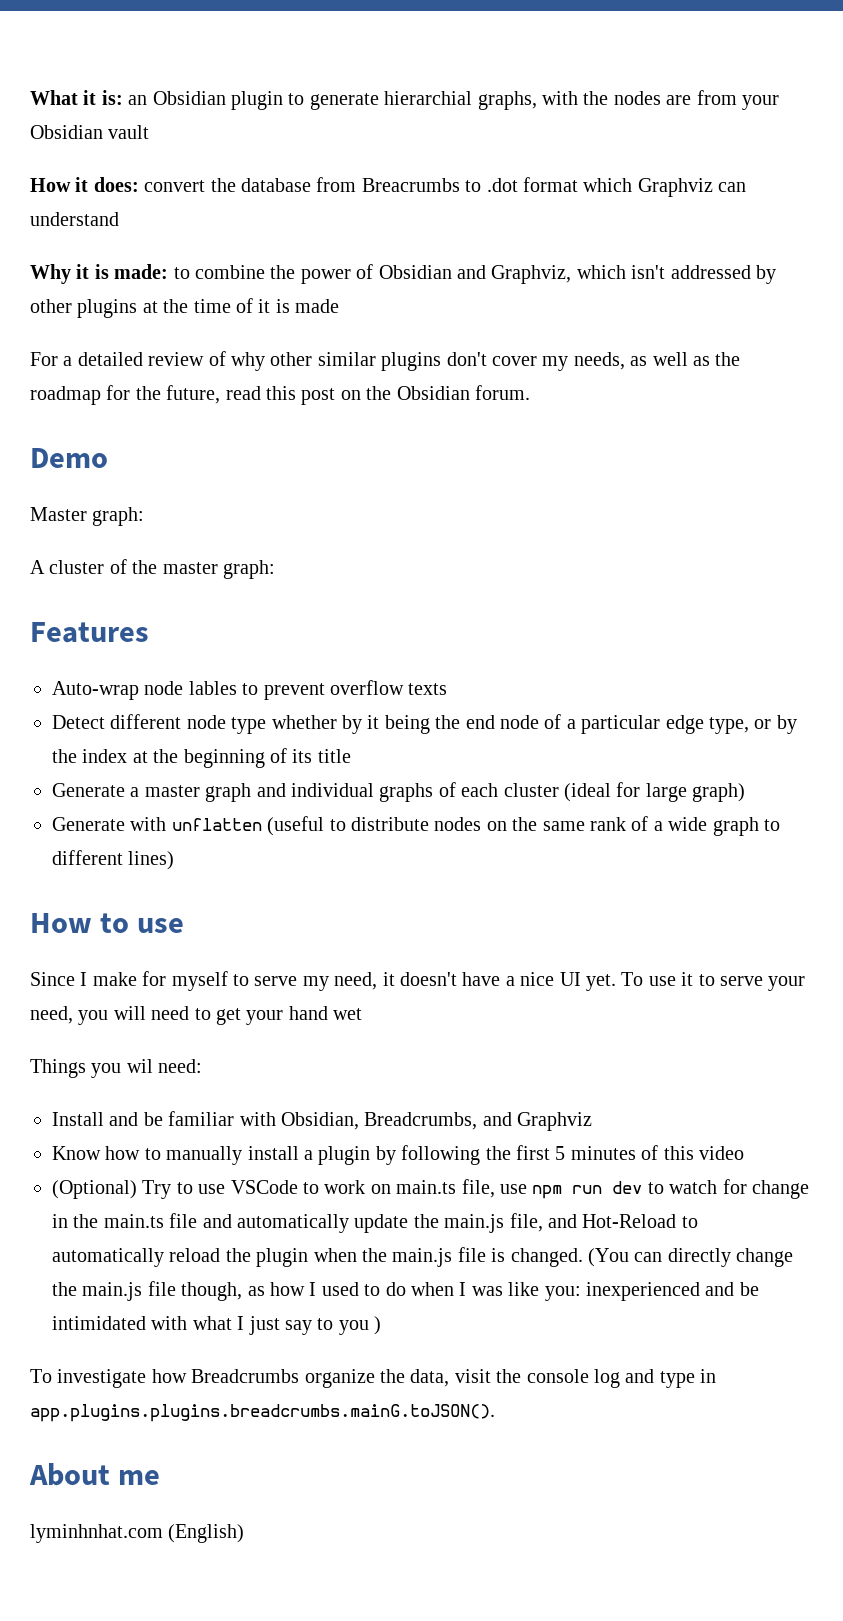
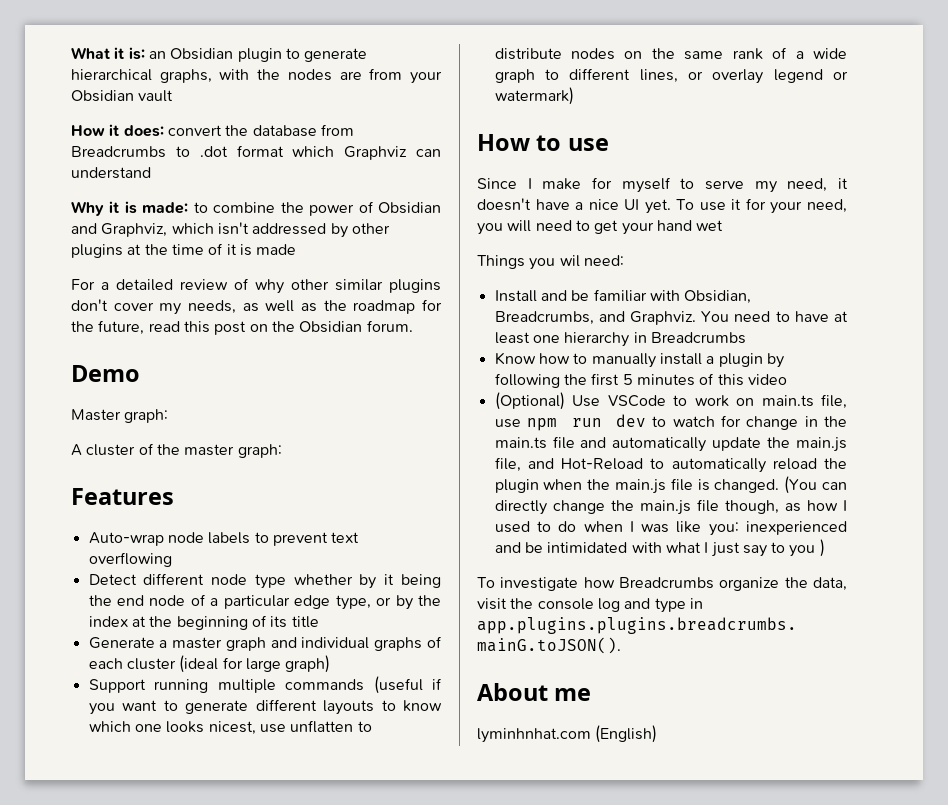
[384,91,473,105] hierarchial -> [71,69,152,81] hierarchical
[361,178,460,192] Breacrumbs -> [71,146,166,158] Breadcrumbs
[188,681,237,695] lables -> [208,532,251,544] labels
[330,680,448,695] overflow texts -> [331,532,360,543] [88,552,172,567] text overflowing
[52,816,325,836] Generate with unflatten (useful -> [88,676,442,694] [88,699,442,715] [88,720,354,735] Support running multiple commands (useful if you want to generate different layouts to know which one looks nicest, use unflatten
[128,851,175,870] lines) -> [639,69,848,84] [494,87,574,105] lines, or overlay legend or watermark)
[698,974,763,986] to serve -> [745,198,766,210] for
[517,1112,593,1131] Graphviz -> [630,311,848,325] [494,332,746,347] Graphviz. You need to have at least one hierarchy in Breadcrumbs
[142,1180,226,1199] Try to use -> [572,395,601,407] Use

